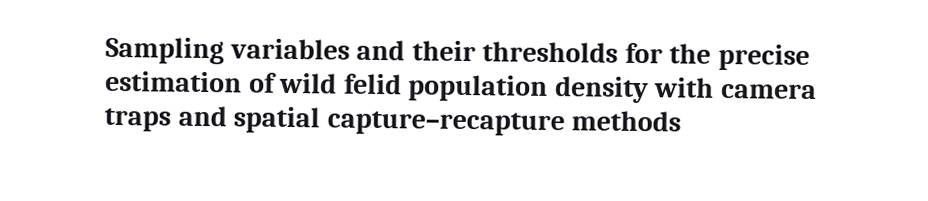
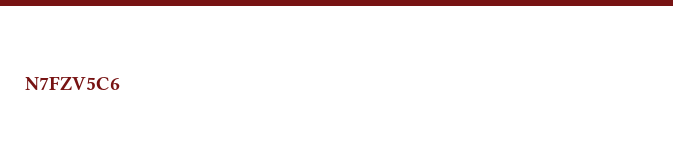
[105,36,810,71] [105,70,817,104] [104,105,682,137] Sampling variables and their thresholds for the precise estimation of wild felid population density with camera traps and spatial capture–recapture methods -> [25,76,120,90] N7FZV5C6

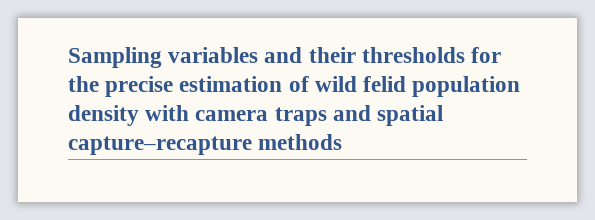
[25,76,120,90] N7FZV5C6 -> [68,47,502,68] [68,76,521,97] [68,105,444,126] [68,134,343,155] Sampling variables and their thresholds for the precise estimation of wild felid population density with camera traps and spatial capture–recapture methods

